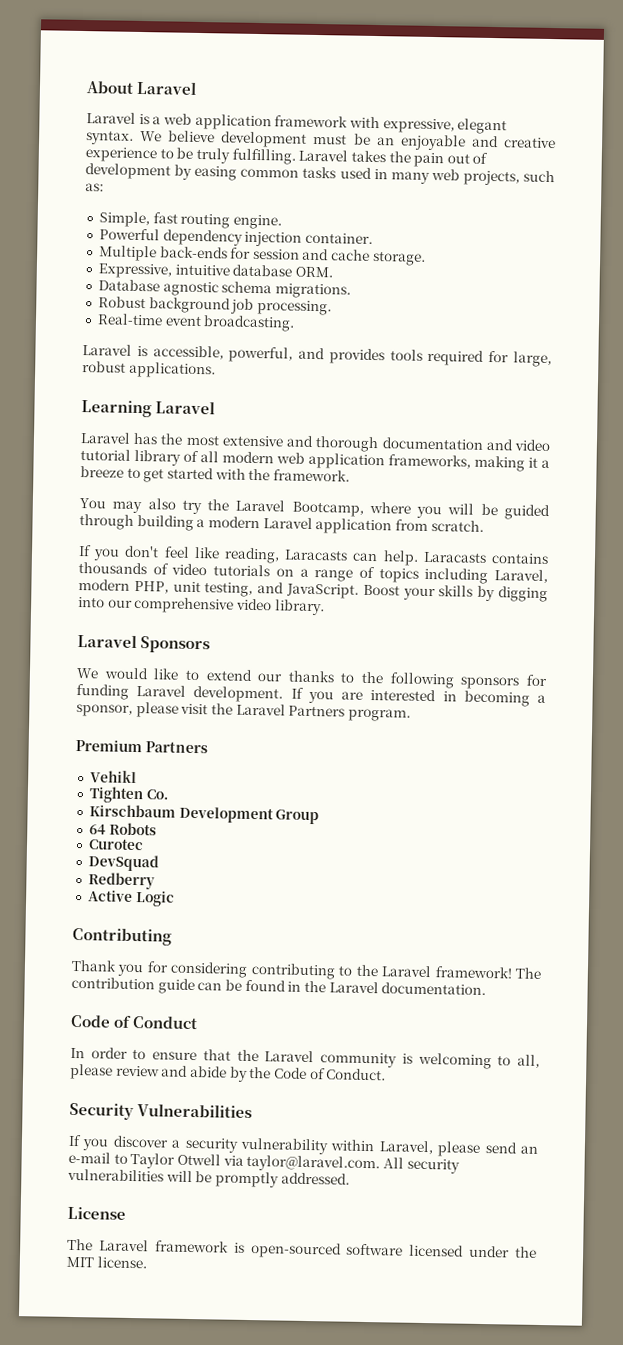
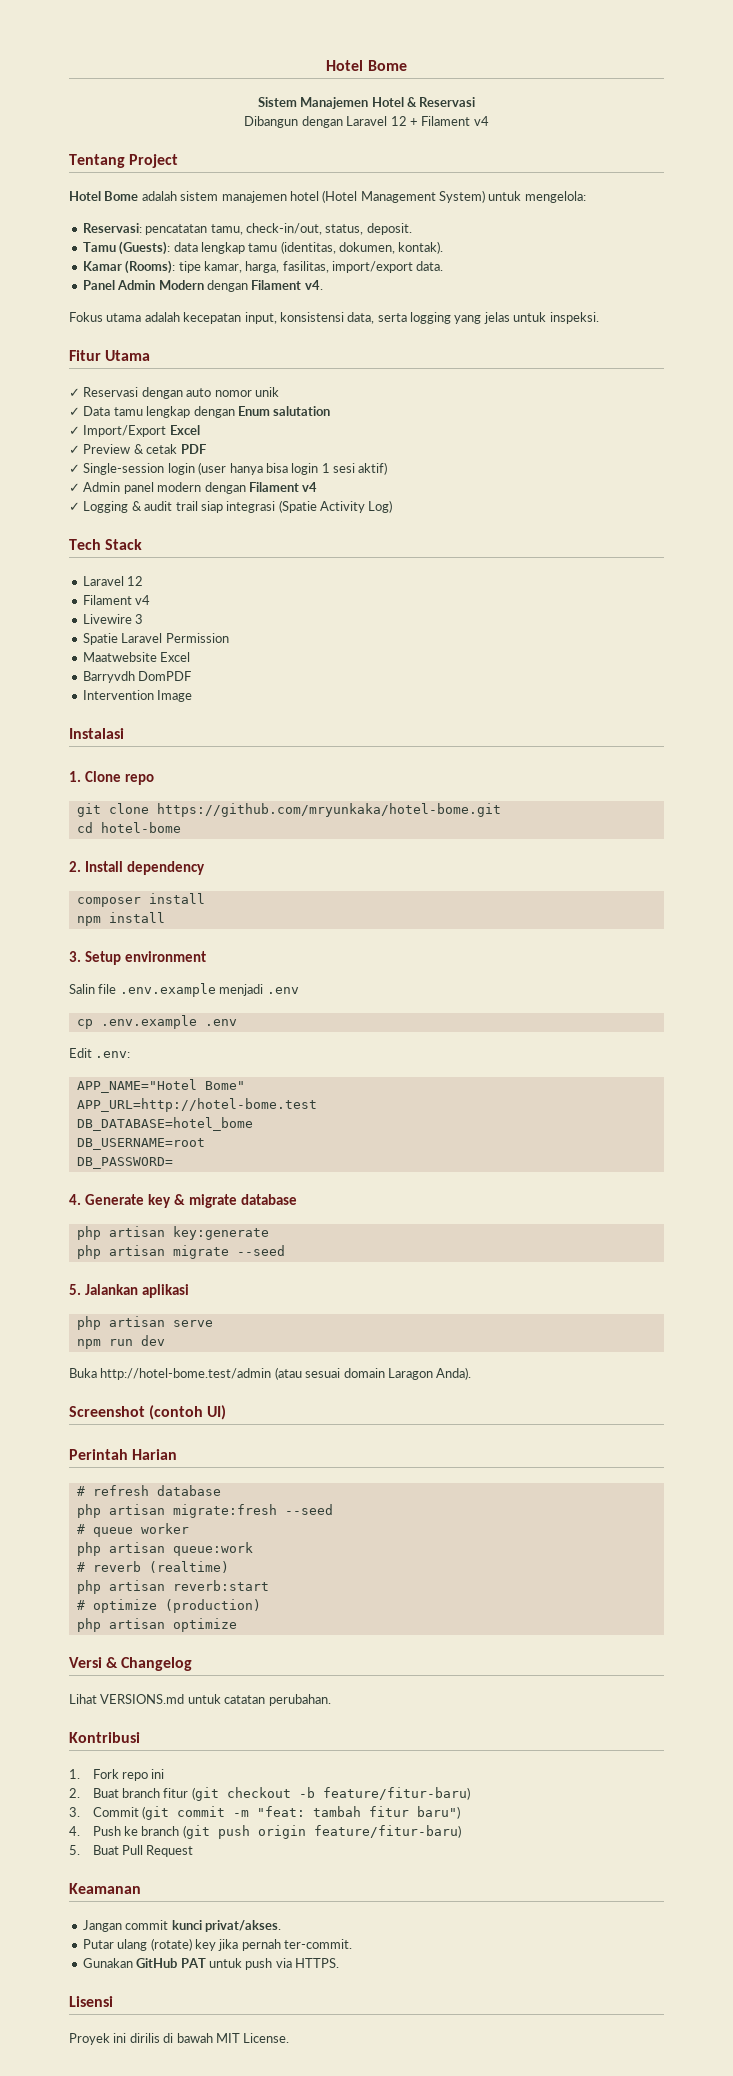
[86,80,198,95] [86,112,508,135] [86,130,556,151] [85,147,489,168] [85,163,556,186] [85,183,104,192] [98,211,282,230] [98,228,373,247] [98,245,426,266] [97,263,333,279] [97,279,351,299] [97,296,332,316] [96,313,296,332] [82,344,552,368] [82,361,216,379] [81,400,216,418] [80,432,551,453] [80,449,550,472] [80,466,350,483] [79,498,550,521] [79,514,484,535] [78,545,549,566] [78,562,548,585] [78,579,548,603] [78,596,325,616] [77,633,211,654] [76,667,547,690] [76,683,546,707] [76,701,411,722] [75,738,208,754] [89,770,137,784] [88,786,169,804] [88,804,320,825] [88,822,157,836] [87,838,144,851] [87,854,159,872] [87,872,155,890] [87,890,175,907] [72,927,172,946] [71,959,541,980] [71,976,487,996] [70,1014,199,1030] [70,1047,540,1070] [70,1063,387,1082] [69,1102,253,1121] [68,1134,538,1157] [68,1151,460,1174] [67,1168,350,1188] [67,1206,126,1220] [67,1238,537,1259] [66,1256,147,1269] About Laravel // Laravel is a web application framework with expressive, elegant syntax. We believe development must be an enjoyable and creative experience to be truly fulfilling. Laravel takes the pain out of development by easing common tasks used in many web projects, such as: // Simple, fast routing engine. // Powerful dependency injection container. // Multiple back-ends for session and cache storage. // Expressive, intuitive database ORM. // Database agnostic schema migrations. // Robust background job processing. // Real-time event broadcasting. // Laravel is accessible, powerful, and provides tools required for large, robust applications. // Learning Laravel // Laravel has the most extensive and thorough documentation and video tutorial library of all modern web application frameworks, making it a breeze to get started with the framework. // You may also try the Laravel Bootcamp, where you will be guided through building a modern Laravel application from scratch. // If you don't feel like reading, Laracasts can help. Laracasts contains thousands of video tutorials on a range of topics including Laravel, modern PHP, unit testing, and JavaScript. Boost your skills by digging into our comprehensive video library. // Laravel Sponsors // We would like to extend our thanks to the following sponsors for funding Laravel development. If you are interested in becoming a sponsor, please visit the Laravel Partners program. // Premium Partners // Vehikl // Tighten Co. // Kirschbaum Development Group // 64 Robots // Curotec // DevSquad // Redberry // Active Logic // Contributing // Thank you for considering contributing to the Laravel framework! The contribution guide can be found in the Laravel documentation. // Code of Conduct // In order to ensure that the Laravel community is welcoming to all, please review and abide by the Code of Conduct. // Security Vulnerabilities // If you discover a security vulnerability within Laravel, please send an e-mail to Taylor Otwell via taylor@laravel.com. All security vulnerabilities will be promptly addressed. // License // The Laravel framework is open-sourced software licensed under the MIT license. -> [326,60,407,71] [257,97,476,109] [244,116,489,128] [69,154,179,168] [69,190,586,203] [82,223,412,235] [82,241,444,255] [82,260,444,274] [82,280,323,292] [69,312,599,324] [69,350,151,361] [69,387,279,399] [69,406,331,418] [69,425,200,437] [69,444,206,454] [69,462,388,475] [69,482,318,494] [69,500,393,513] [69,539,143,550] [82,576,144,586] [82,595,151,605] [82,614,144,624] [82,633,229,645] [82,652,191,662] [82,671,192,683] [82,690,193,702] [69,728,124,739] [69,771,154,785] [76,803,501,817] [76,822,181,833] [69,861,205,875] [76,893,205,907] [76,912,165,926] [69,951,206,965] [69,983,299,997] [76,1015,237,1029] [69,1048,131,1058] [76,1079,245,1093] [76,1098,317,1112] [76,1117,253,1131] [76,1138,205,1150] [76,1157,173,1169] [69,1194,297,1208] [76,1226,269,1240] [76,1245,285,1259] [69,1284,189,1298] [76,1316,213,1330] [76,1335,165,1349] [69,1367,472,1380] [69,1405,227,1420] [69,1449,178,1460] [76,1485,221,1496] [76,1504,333,1518] [76,1523,189,1537] [76,1542,253,1556] [76,1561,229,1573] [76,1580,269,1594] [76,1599,261,1613] [76,1618,237,1632] [69,1657,193,1671] [69,1694,331,1706] [69,1732,140,1743] [69,1769,165,1781] [69,1787,470,1801] [69,1806,460,1820] [69,1825,461,1839] [69,1845,194,1857] [69,1883,141,1894] [82,1920,281,1932] [82,1938,352,1951] [82,1958,339,1970] [69,1996,113,2007] [69,2033,290,2045] Hotel Bome // Sistem Manajemen Hotel & Reservasi // Dibangun dengan Laravel 12 + Filament v4 // Tentang Project // Hotel Bome adalah sistem manajemen hotel (Hotel Management System) untuk mengelola: // Reservasi: pencatatan tamu, check-in/out, status, deposit. // Tamu (Guests): data lengkap tamu (identitas, dokumen, kontak). // Kamar (Rooms): tipe kamar, harga, fasilitas, import/export data. // Panel Admin Modern dengan Filament v4. // Fokus utama adalah kecepatan input, konsistensi data, serta logging yang jelas untuk inspeksi. // Fitur Utama // ✓ Reservasi dengan auto nomor unik // ✓ Data tamu lengkap dengan Enum salutation // ✓ Import/Export Excel // ✓ Preview & cetak PDF // ✓ Single-session login (user hanya bisa login 1 sesi aktif) // ✓ Admin panel modern dengan Filament v4 // ✓ Logging & audit trail siap integrasi (Spatie Activity Log) // Tech Stack // Laravel 12 // Filament v4 // Livewire 3 // Spatie Laravel Permission // Maatwebsite Excel // Barryvdh DomPDF // Intervention Image // Instalasi // 1. Clone repo // git clone https://github.com/mryunkaka/hotel-bome.git // cd hotel-bome // 2. Install dependency // composer install // npm install // 3. Setup environment // Salin file .env.example menjadi .env // cp .env.example .env // Edit .env: // APP_NAME="Hotel Bome" // APP_URL=http://hotel-bome.test // DB_DATABASE=hotel_bome // DB_USERNAME=root // DB_PASSWORD= // 4. Generate key & migrate database // php artisan key:generate // php artisan migrate --seed // 5. Jalankan aplikasi // php artisan serve // npm run dev // Buka http://hotel-bome.test/admin (atau sesuai domain Laragon Anda). // Screenshot (contoh UI) // Perintah Harian // # refresh database // php artisan migrate:fresh --seed // # queue worker // php artisan queue:work // # reverb (realtime) // php artisan reverb:start // # optimize (production) // php artisan optimize // Versi & Changelog // Lihat VERSIONS.md untuk catatan perubahan. // Kontribusi // 1. Fork repo ini // 2. Buat branch fitur (git checkout -b feature/fitur-baru) // 3. Commit (git commit -m "feat: tambah fitur baru") // 4. Push ke branch (git push origin feature/fitur-baru) // 5. Buat Pull Request // Keamanan // Jangan commit kunci privat/akses. // Putar ulang (rotate) key jika pernah ter-commit. // Gunakan GitHub PAT untuk push via HTTPS. // Lisensi // Proyek ini dirilis di bawah MIT License.

